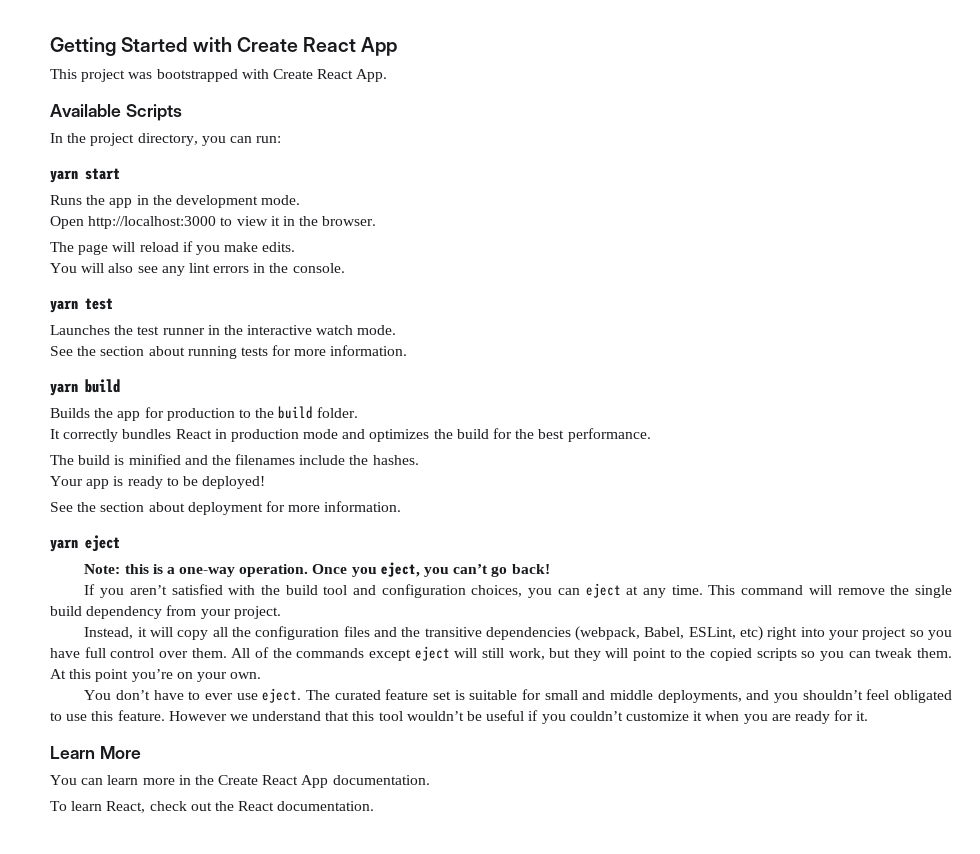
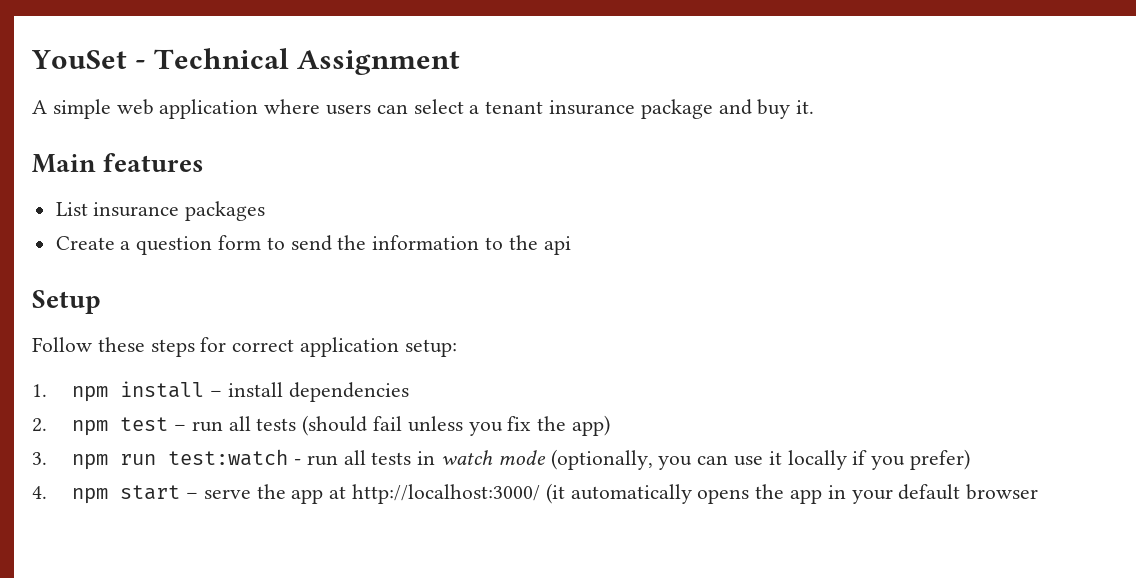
[50,37,398,56] [50,69,388,82] [50,104,182,121] [50,133,282,146] [50,168,120,183] [50,195,301,208] [50,216,377,229] [50,241,296,255] [50,263,345,276] [50,298,113,313] [50,325,397,335] [50,345,408,359] [50,379,120,396] [50,406,359,421] [50,428,651,442] [50,454,419,465] [50,476,266,489] [50,501,402,515] [50,535,120,552] [84,562,550,577] [84,583,952,598] [50,605,281,619] [84,626,953,641] [50,646,953,661] [50,669,262,682] [84,688,952,703] [50,710,869,724] [50,746,141,759] [50,775,430,788] [50,801,375,813] Getting Started with Create React App // This project was bootstrapped with Create React App. // Available Scripts // In the project directory, you can run: // yarn start // Runs the app in the development mode. // Open http://localhost:3000 to view it in the browser. // The page will reload if you make edits. // You will also see any lint errors in the console. // yarn test // Launches the test runner in the interactive watch mode. // See the section about running tests for more information. // yarn build // Builds the app for production to the build folder. // It correctly bundles React in production mode and optimizes the build for the best performance. // The build is minified and the filenames include the hashes. // Your app is ready to be deployed! // See the section about deployment for more information. // yarn eject // Note: this is a one-way operation. Once you eject, you can’t go back! // If you aren’t satisfied with the build tool and configuration choices, you can eject at any time. This command will remove the single build dependency from your project. // Instead, it will copy all the configuration files and the transitive dependencies (webpack, Babel, ESLint, etc) right into your project so you have full control over them. All of the commands except eject will still work, but they will point to the copied scripts so you can tweak them. At this point you’re on your own. // You don’t have to ever use eject. The curated feature set is suitable for small and middle deployments, and you shouldn’t feel obligated to use this feature. However we understand that this tool wouldn’t be useful if you couldn’t customize it when you are ready for it. // Learn More // You can learn more in the Create React App documentation. // To learn React, check out the React documentation. -> [31,48,461,75] [32,99,815,119] [32,153,205,173] [55,201,266,221] [55,235,571,255] [32,290,101,314] [32,337,457,357] [32,381,409,402] [32,415,610,436] [32,449,970,470] [32,483,1039,504] YouSet - Technical Assignment // A simple web application where users can select a tenant insurance package and buy it. // Main features // List insurance packages // Create a question form to send the information to the api // Setup // Follow these steps for correct application setup: // 1. npm install – install dependencies // 2. npm test – run all tests (should fail unless you fix the app) // 3. npm run test:watch - run all tests in watch mode (optionally, you can use it locally if you prefer) // 4. npm start – serve the app at http://localhost:3000/ (it automatically opens the app in your default browser

